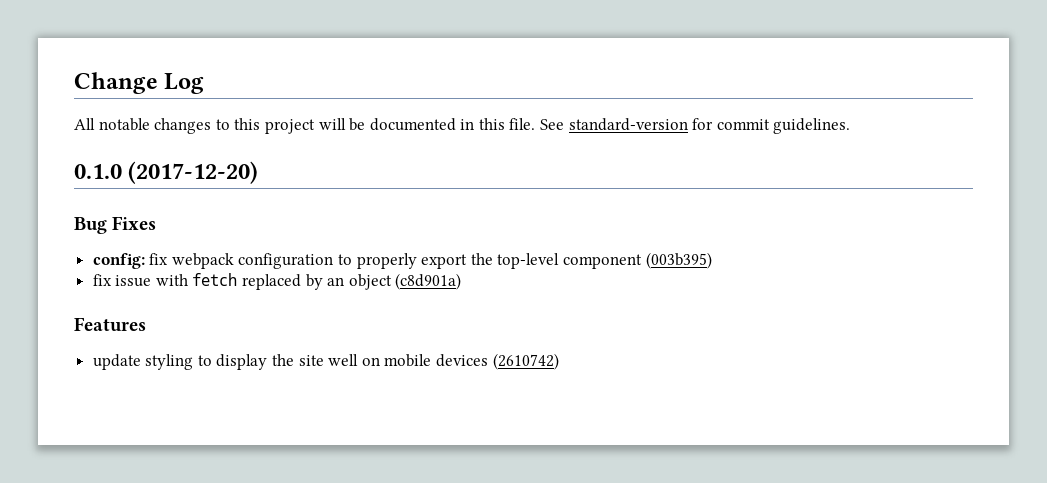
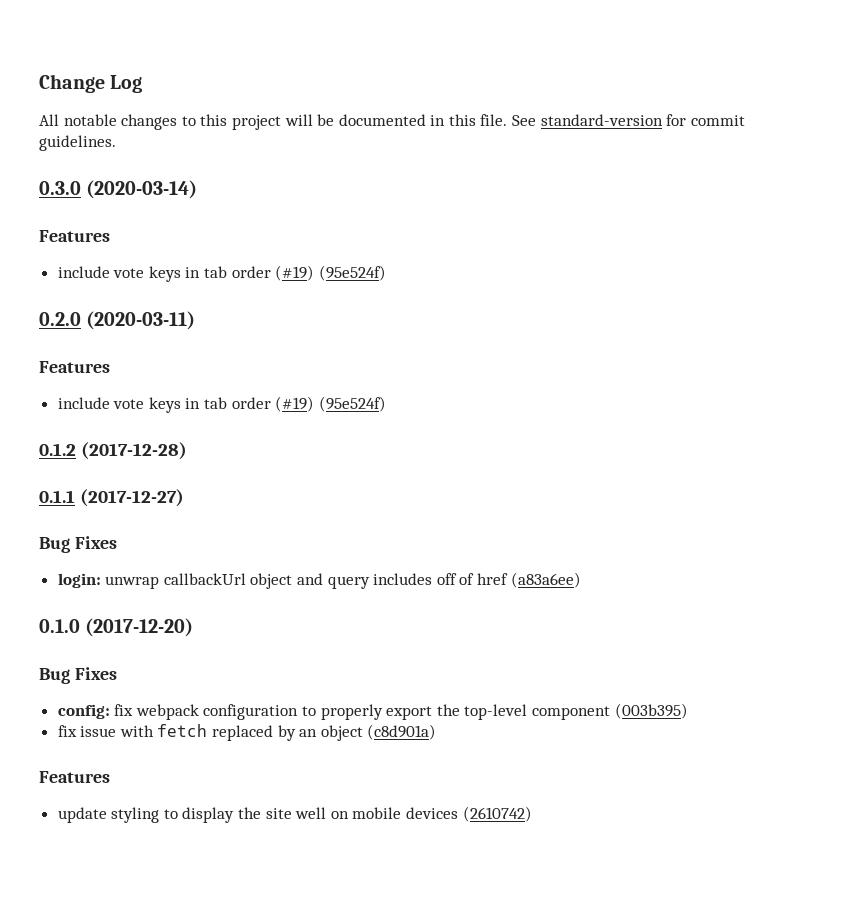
(851, 126) none -> [39,180,198,199] [39,230,110,242] [57,265,386,282] [39,311,196,330] [39,361,110,373] [57,396,386,413] [39,442,187,460] [39,489,184,507] [39,536,117,553] [57,572,581,589] // 0.3.0 (2020-03-14) // Features // include vote keys in tab order (#19) (95e524f) // 0.2.0 (2020-03-11) // Features // include vote keys in tab order (#19) (95e524f) // 0.1.2 (2017-12-28) // 0.1.1 (2017-12-27) // Bug Fixes // login: unwrap callbackUrl object and query includes off of href (a83a6ee)

